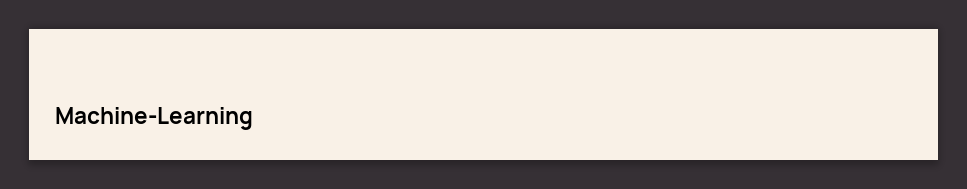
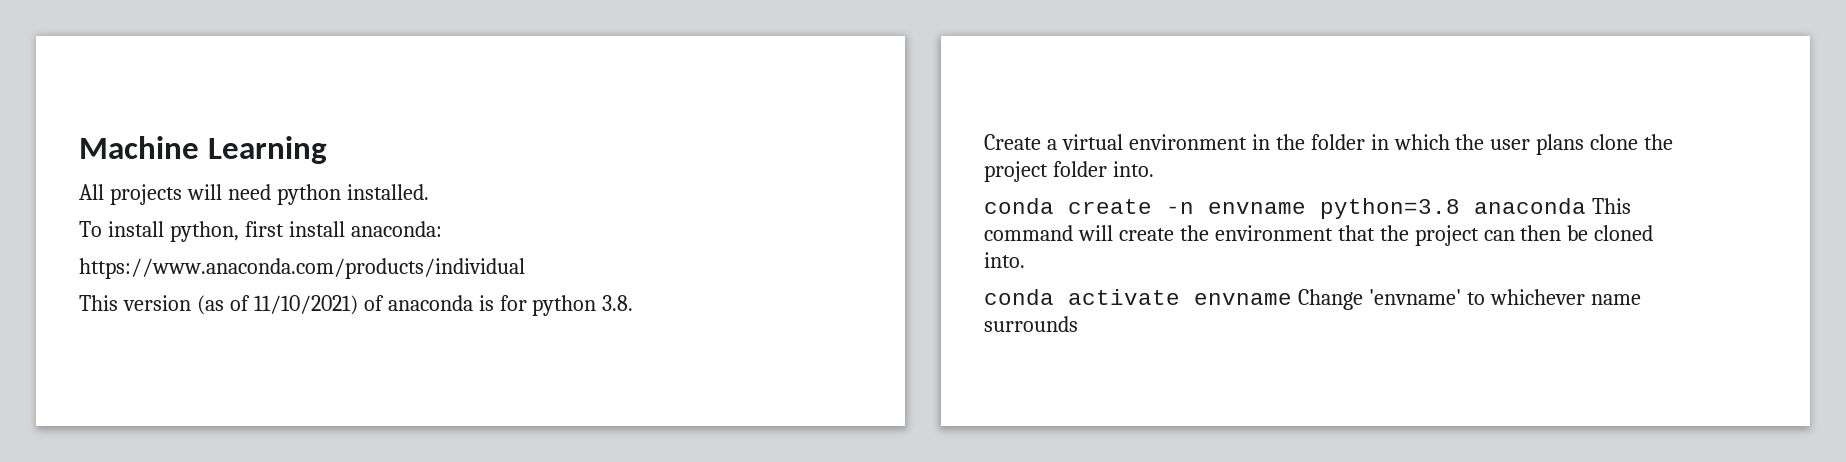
[55,107,253,130] Machine-Learning -> [79,136,327,164] [79,184,429,205] [79,221,442,242] [79,258,525,279] [79,295,634,316] [984,134,1674,155] [984,161,1154,182] [984,198,1631,219] [984,225,1654,246] [984,252,1025,268] [984,289,1641,310] [984,316,1078,332] Machine Learning // All projects will need python installed. // To install python, first install anaconda: // https://www.anaconda.com/products/individual // This version (as of 11/10/2021) of anaconda is for python 3.8. // Create a virtual environment in the folder in which the user plans clone the project folder into. // conda create -n envname python=3.8 anaconda This command will create the environment that the project can then be cloned into. // conda activate envname Change 'envname' to whichever name surrounds

